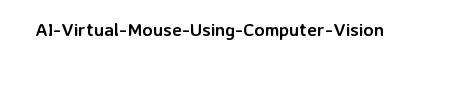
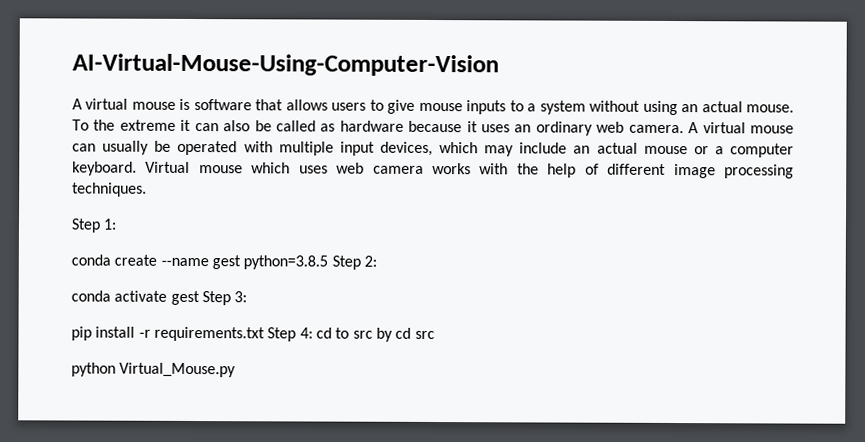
(384, 31) none -> [72,98,795,116] [72,119,795,136] [72,140,794,158] [72,161,795,179] [72,182,147,197] [71,218,118,233] [71,254,377,270] [71,290,248,306] [71,326,435,342] [71,362,237,378] // A virtual mouse is software that allows users to give mouse inputs to a system without using an actual mouse. To the extreme it can also be called as hardware because it uses an ordinary web camera. A virtual mouse can usually be operated with multiple input devices, which may include an actual mouse or a computer keyboard. Virtual mouse which uses web camera works with the help of different image processing techniques. // Step 1: // conda create --name gest python=3.8.5 Step 2: // conda activate gest Step 3: // pip install -r requirements.txt Step 4: cd to src by cd src // python Virtual_Mouse.py

